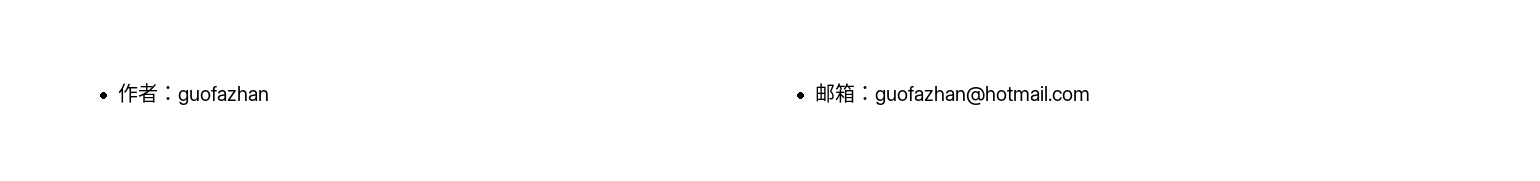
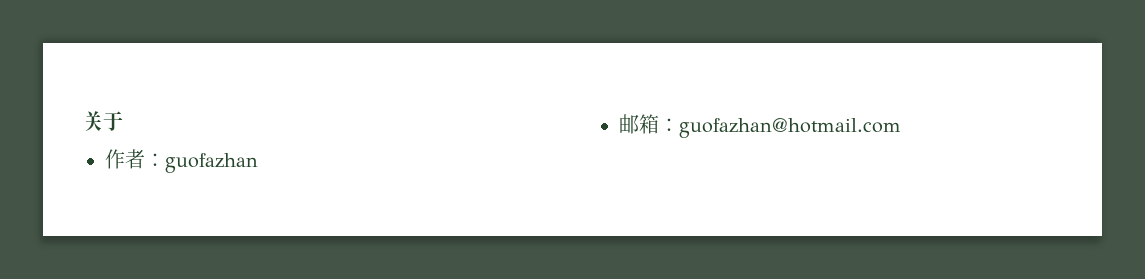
(118, 93) none -> [83,111,123,131] 关于 //

